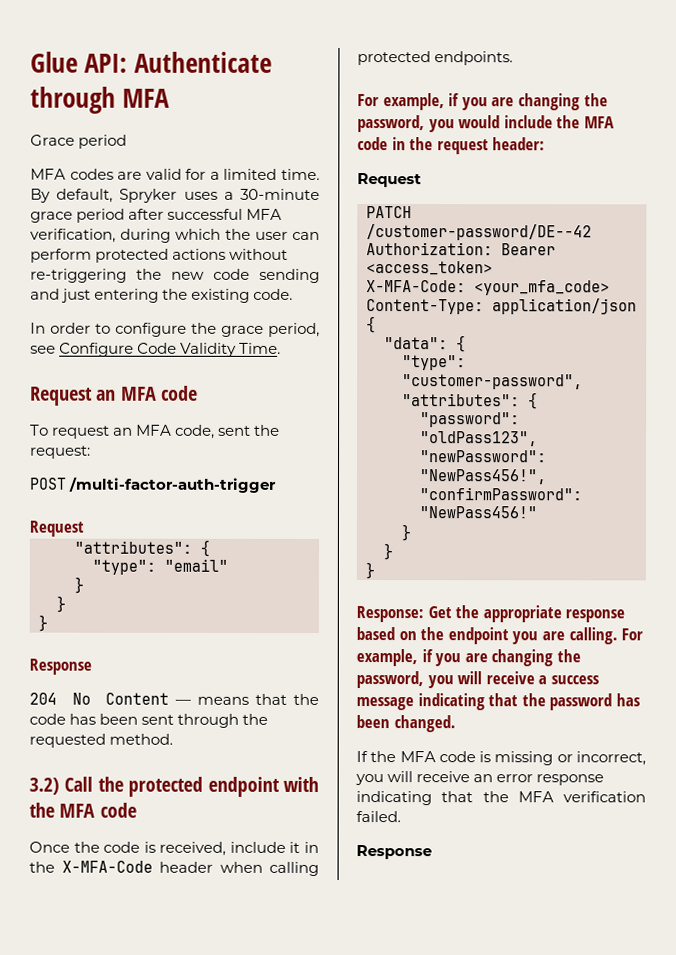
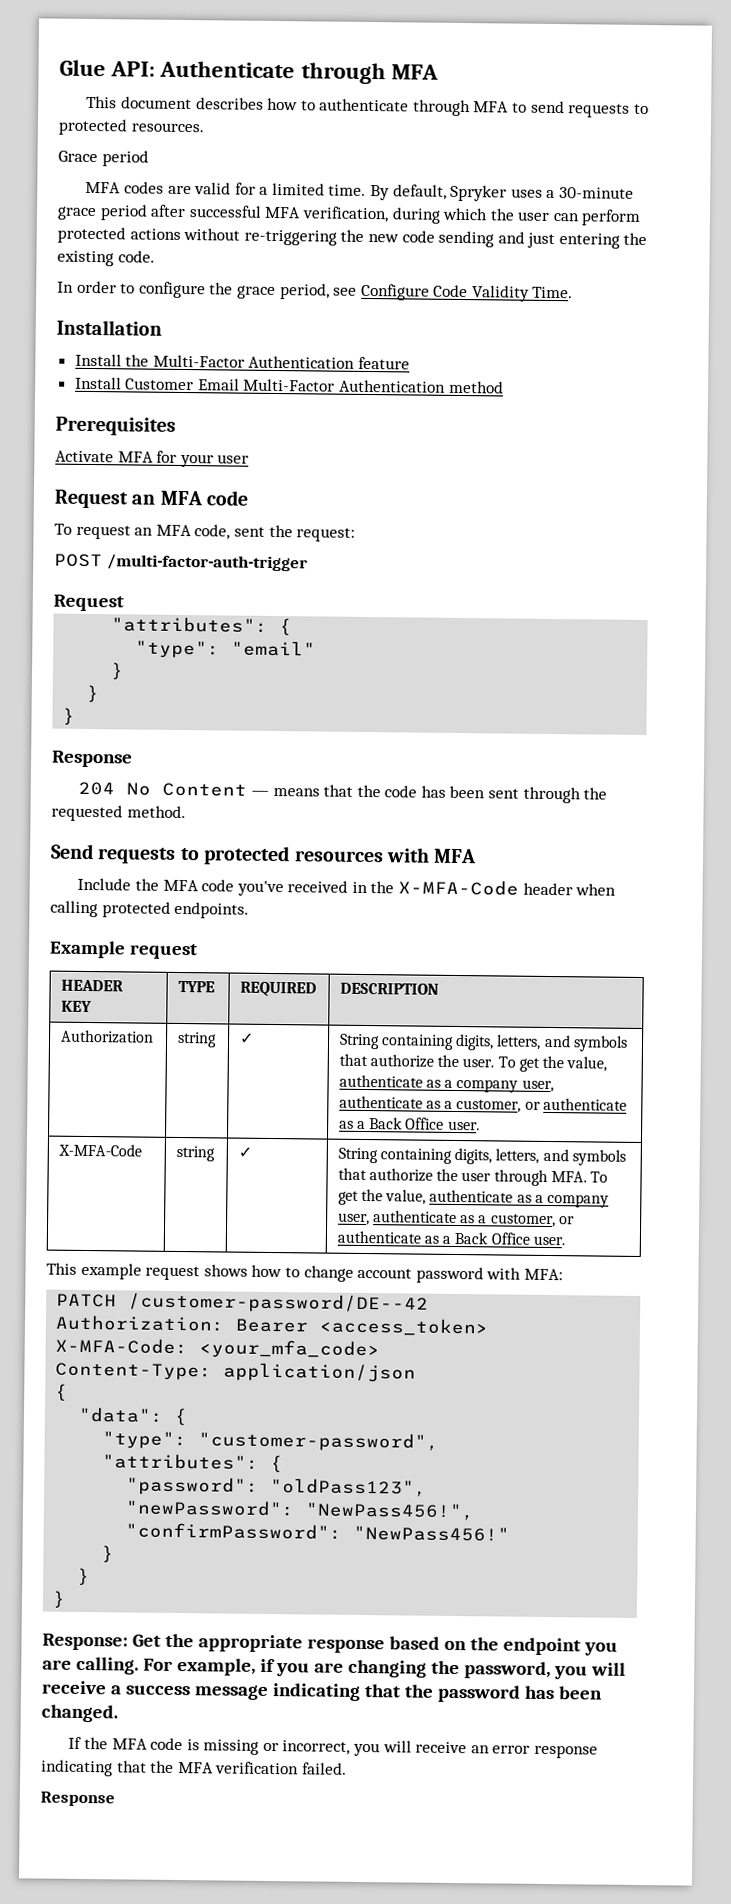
(171, 98) none -> [86,95,649,118] [58,118,204,136] // This document describes how to authenticate through MFA to send requests to protected resources.
(282, 348) none -> [56,319,162,336] [74,353,411,370] [74,376,504,394] [55,416,176,436] [55,450,250,468] // Installation // Install the Multi-Factor Authentication feature // Install Customer Email Multi-Factor Authentication method // Prerequisites // Activate MFA for your user
[29,776,319,797] [29,802,137,818] [29,841,301,856] 3.2) Call the protected endpoint with the MFA code // Once the code is received, include it -> [50,843,478,866] [77,877,349,897] Send requests to protected resources with MFA // Include the MFA code you've received
[357,93,608,111] [357,115,615,133] [357,137,546,155] [357,173,422,188] For example, if you are changing the password, you would include the MFA code in the request header: // Request -> [49,940,198,960] [60,979,124,992] [60,1000,92,1013] [177,980,215,993] [239,981,317,997] [339,982,439,995] [60,1029,154,1044] [176,1031,217,1048] [239,1032,254,1044] [338,1033,628,1052] [338,1053,608,1072] [338,1074,554,1093] [338,1095,627,1113] [338,1117,480,1131] [57,1143,142,1157] [175,1145,215,1162] [237,1146,252,1158] [337,1147,626,1166] [337,1167,609,1186] [337,1188,610,1208] [337,1210,575,1228] [336,1230,565,1246] [46,1262,563,1284] Example request // HEADER KEY | TYPE | REQUIRED | DESCRIPTION // Authorization | string | ✓ | String containing digits, letters, and symbols that authorize the user. To get the value, authenticate as a company user, authenticate as a customer, or authenticate as a Back Office user. // X-MFA-Code | string | ✓ | String containing digits, letters, and symbols that authorize the user through MFA. To get the value, authenticate as a company user, authenticate as a customer, or authenticate as a Back Office user. // This example request shows how to change account password with MFA:

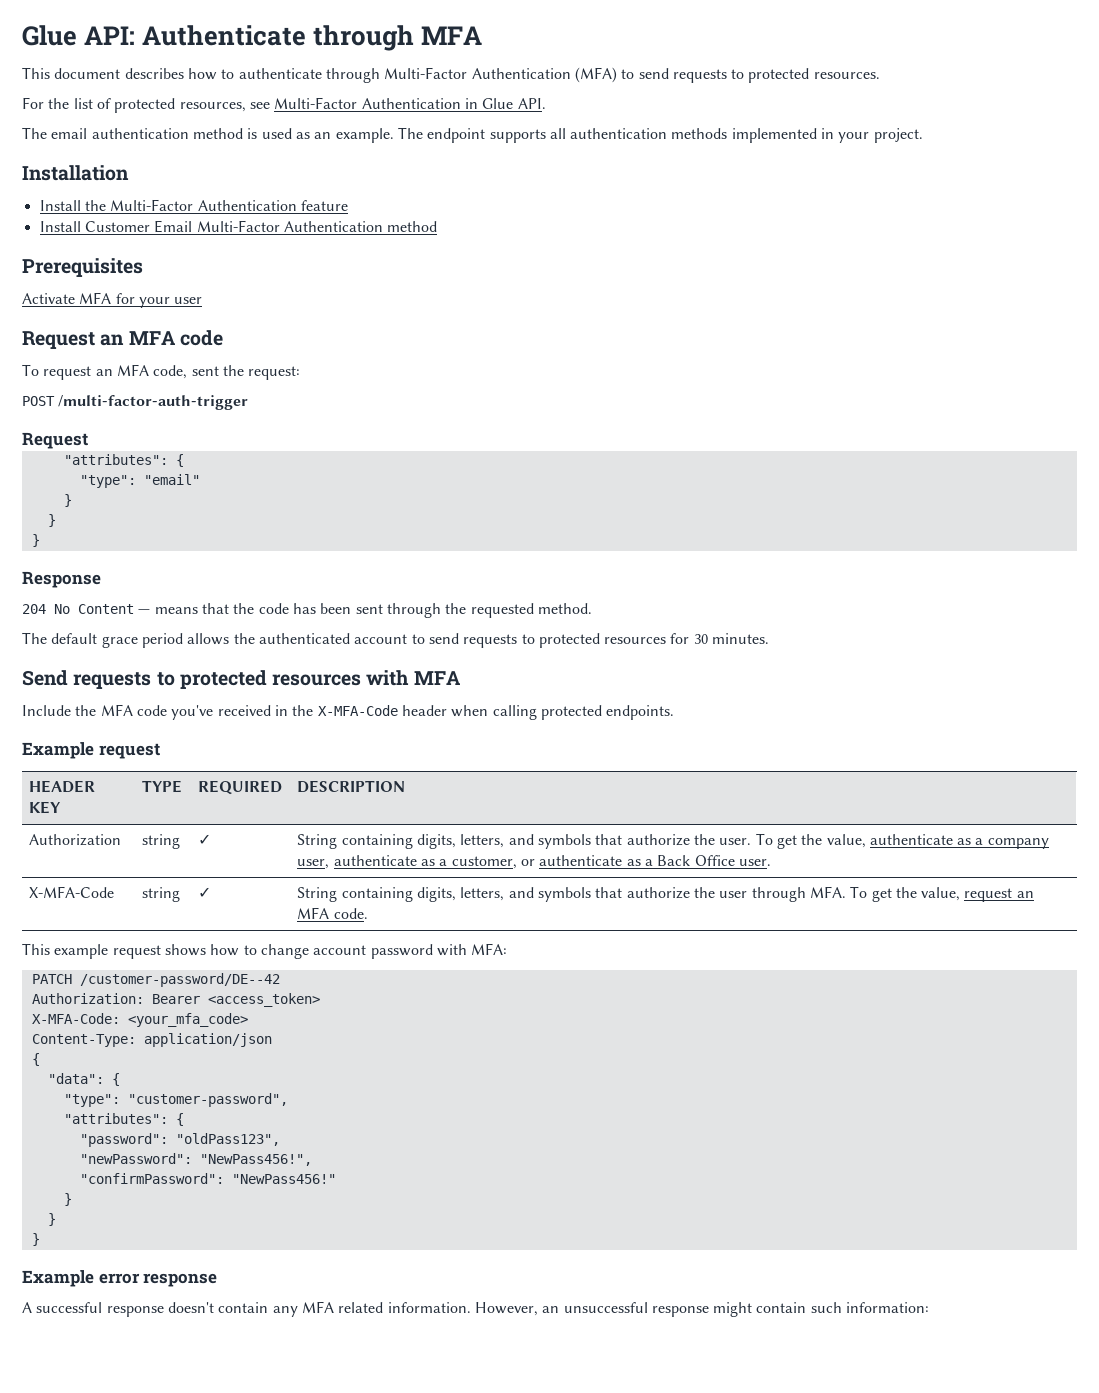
[473,101,510,113] MFA -> [384,67,617,83] Multi-Factor Authentication (MFA)
[58,150,149,167] [85,181,635,202] [57,204,642,226] [57,226,648,249] [57,250,155,267] [57,280,574,302] Grace period // MFA codes are valid for a limited time. By default, Spryker uses a 30-minute grace period after successful MFA verification, during which the user can perform protected actions without re-triggering the new code sending and just entering the existing code. // In order to configure the grace period, see Configure Code Validity Time. -> [22,97,546,113] [22,127,923,143] For the list of protected resources, see Multi-Factor Authentication in Glue API. // The email authentication method is used as an example. The endpoint supports all authentication methods implemented in your project.
(186, 812) none -> [22,632,770,648] // The default grace period allows the authenticated account to send requests to protected resources for 30 minutes.
[429,1189,610,1208] [337,1210,575,1228] [336,1230,565,1246] authenticate as a company user, authenticate as a customer, or authenticate as a Back Office user. -> [964,888,1034,902] [297,907,368,919] request an MFA code.
[42,1633,618,1656] [42,1656,626,1680] [41,1680,603,1703] [41,1704,118,1723] [68,1736,599,1759] [41,1759,347,1777] [40,1791,115,1807] Response: Get the appropriate response based on the endpoint you are calling. For example, if you are changing the password, you will receive a success message indicating that the password has been changed. // If the MFA code is missing or incorrect, you will receive an error response indicating that the MFA verification failed. // Response -> [22,1270,218,1287] [22,1301,930,1317] Example error response // A successful response doesn't contain any MFA related information. However, an unsuccessful response might contain such information:

